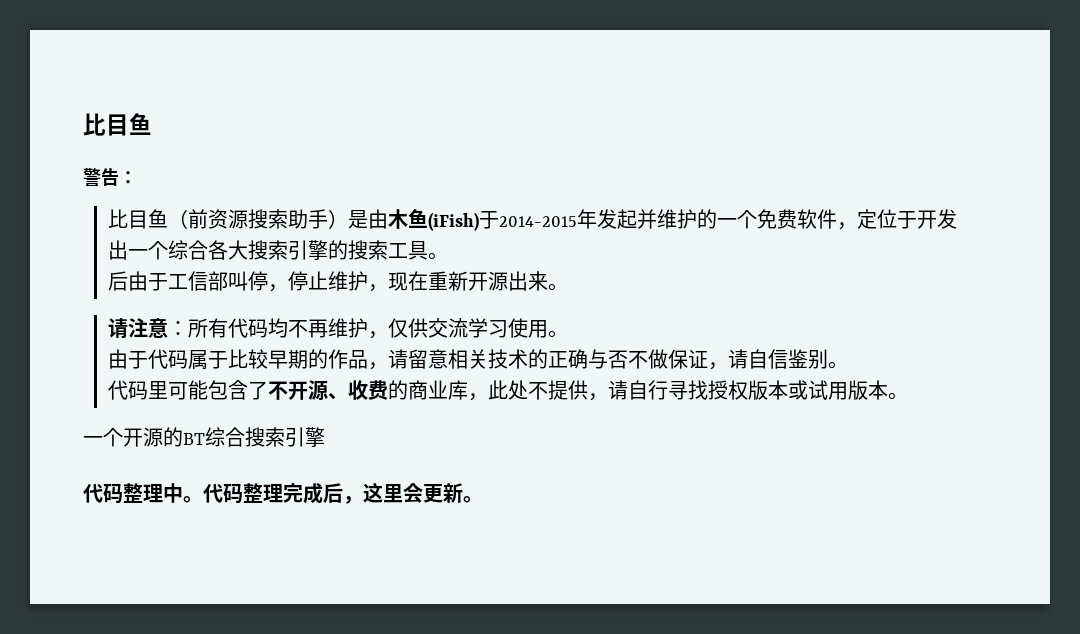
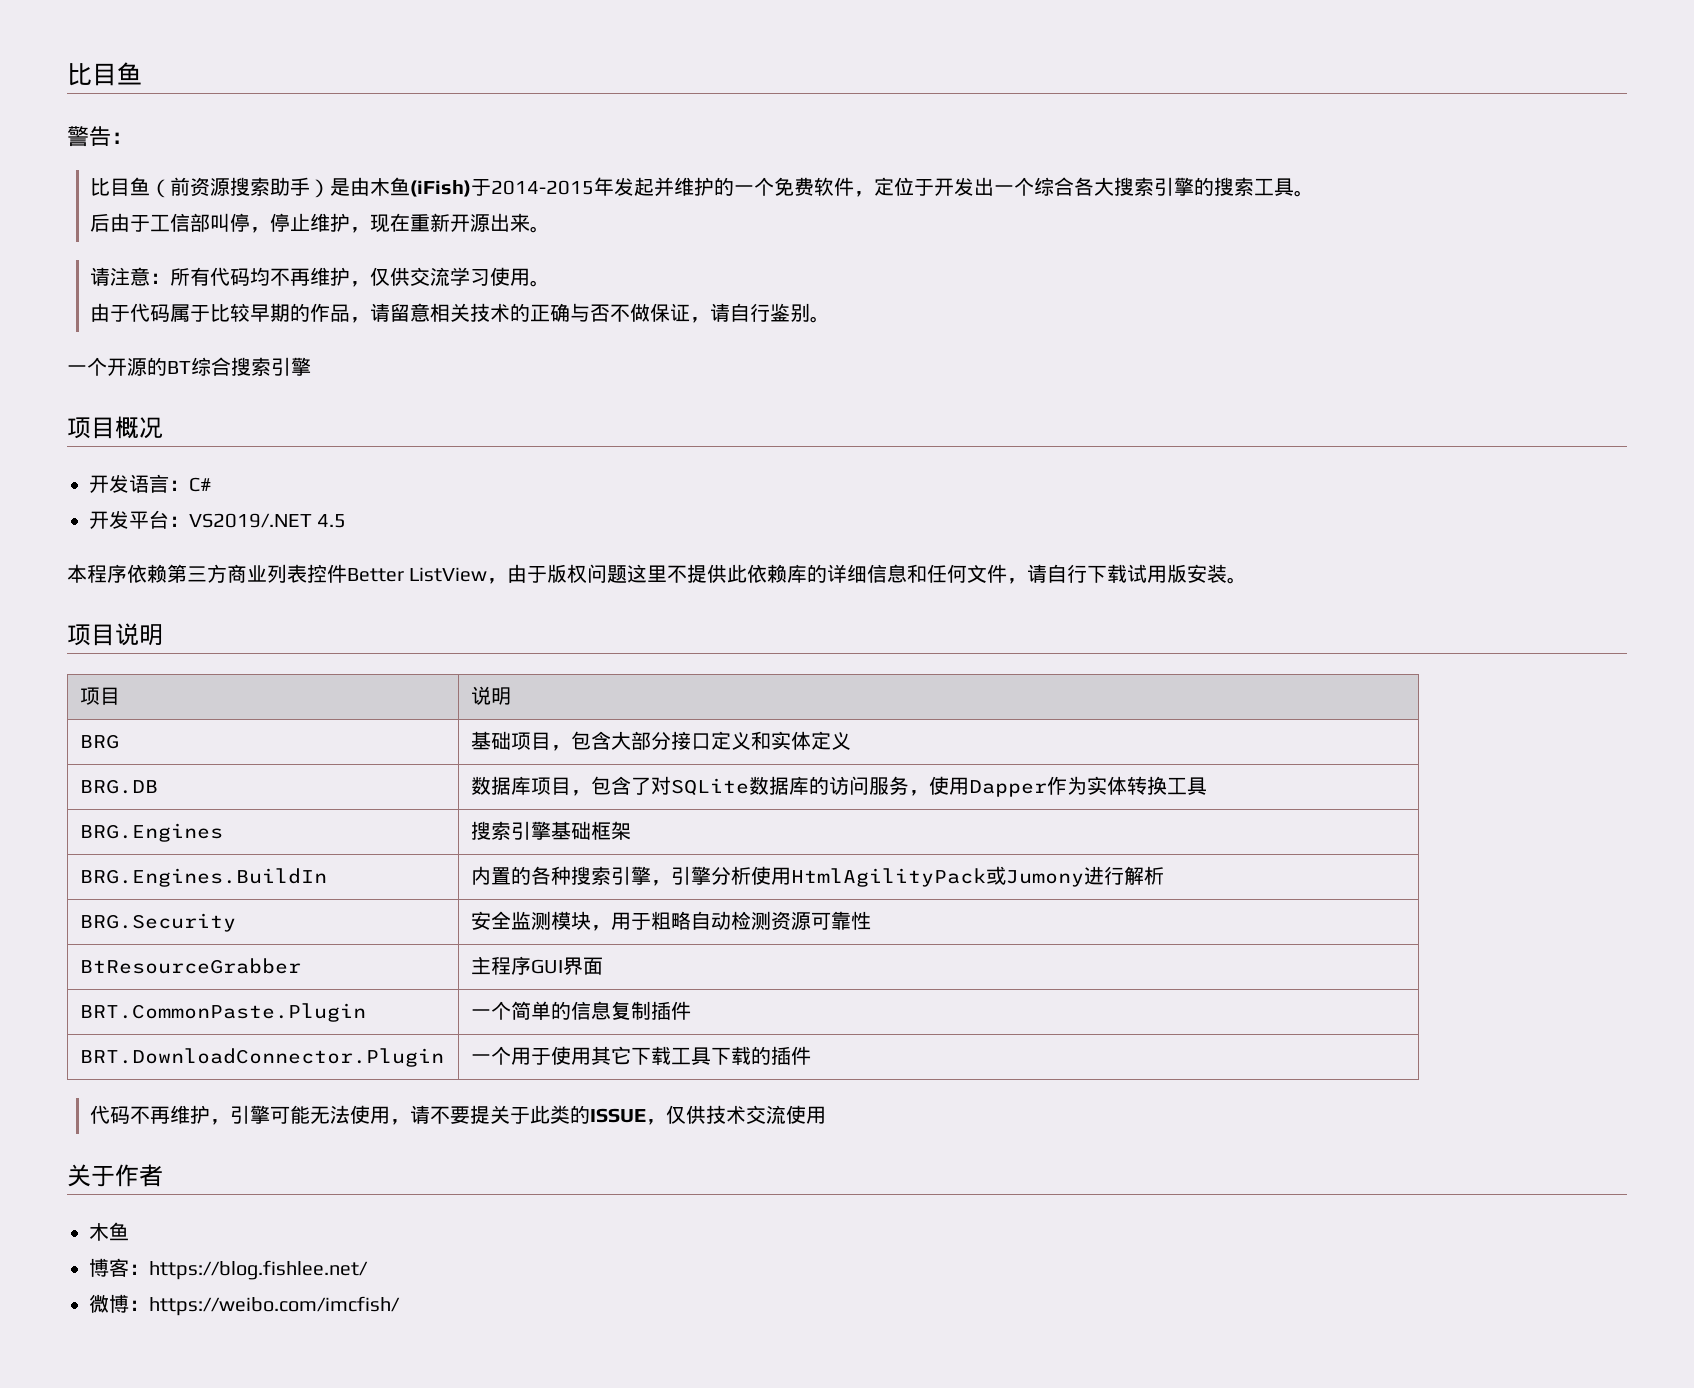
[767,349,788,369] 信 -> [749,303,770,322] 行
[107,380,908,401] // 代码里可能包含了不开源、收费的商业库，此处不提供，请自行寻找授权版本或试用版本。 -> (830, 319) none
[83,482,483,504] 代码整理中。代码整理完成后，这里会更新。 -> [67,416,163,439] [89,474,212,493] [89,510,347,529] [67,564,1248,584] [67,623,163,646] [80,687,121,705] [471,686,512,705] [80,734,120,749] [471,731,852,751] [80,779,159,794] [471,776,1208,797] [80,823,224,842] [471,821,632,840] [80,868,328,887] [471,866,1165,887] [80,913,237,932] [471,911,872,931] [80,958,302,974] [471,956,604,975] [80,1003,367,1022] [471,1001,692,1020] [80,1048,445,1067] [471,1046,812,1065] [89,1105,826,1125] [67,1164,163,1187] [89,1222,129,1241] [89,1258,368,1280] [89,1294,400,1316] 项目概况 // 开发语言：C# // 开发平台：VS2019/.NET 4.5 // 本程序依赖第三方商业列表控件Better ListView，由于版权问题这里不提供此依赖库的详细信息和任何文件，请自行下载试用版安装。 // 项目说明 // 项目 | 说明 // BRG | 基础项目，包含大部分接口定义和实体定义 // BRG.DB | 数据库项目，包含了对SQLite数据库的访问服务，使用Dapper作为实体转换工具 // BRG.Engines | 搜索引擎基础框架 // BRG.Engines.BuildIn | 内置的各种搜索引擎，引擎分析使用HtmlAgilityPack或Jumony进行解析 // BRG.Security | 安全监测模块，用于粗略自动检测资源可靠性 // BtResourceGrabber | 主程序GUI界面 // BRT.CommonPaste.Plugin | 一个简单的信息复制插件 // BRT.DownloadConnector.Plugin | 一个用于使用其它下载工具下载的插件 // 代码不再维护，引擎可能无法使用，请不要提关于此类的ISSUE，仅供技术交流使用 // 关于作者 // 木鱼 // 博客：https://blog.fishlee.net/ // 微博：https://weibo.com/imcfish/

